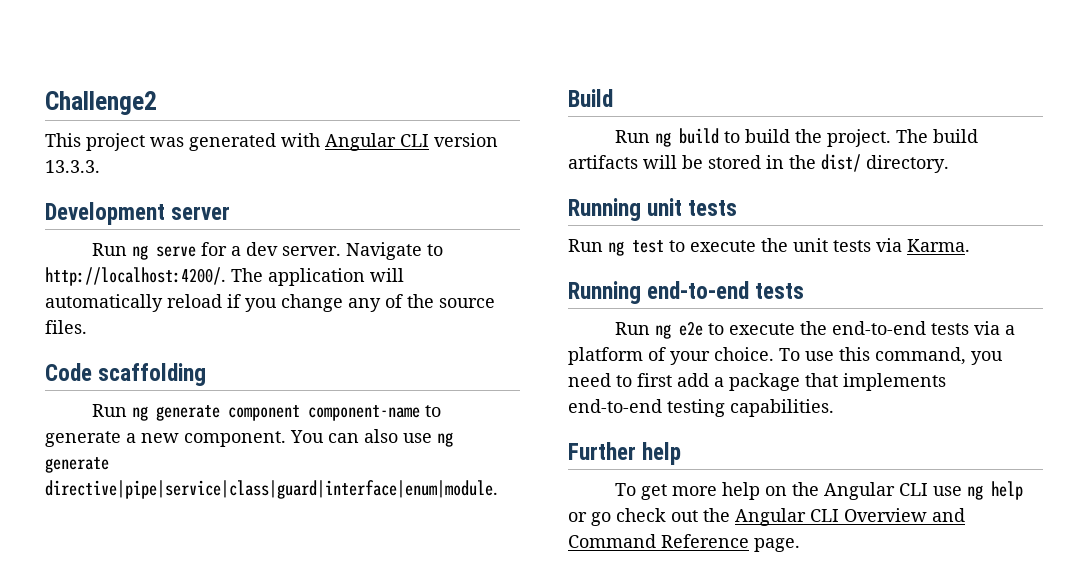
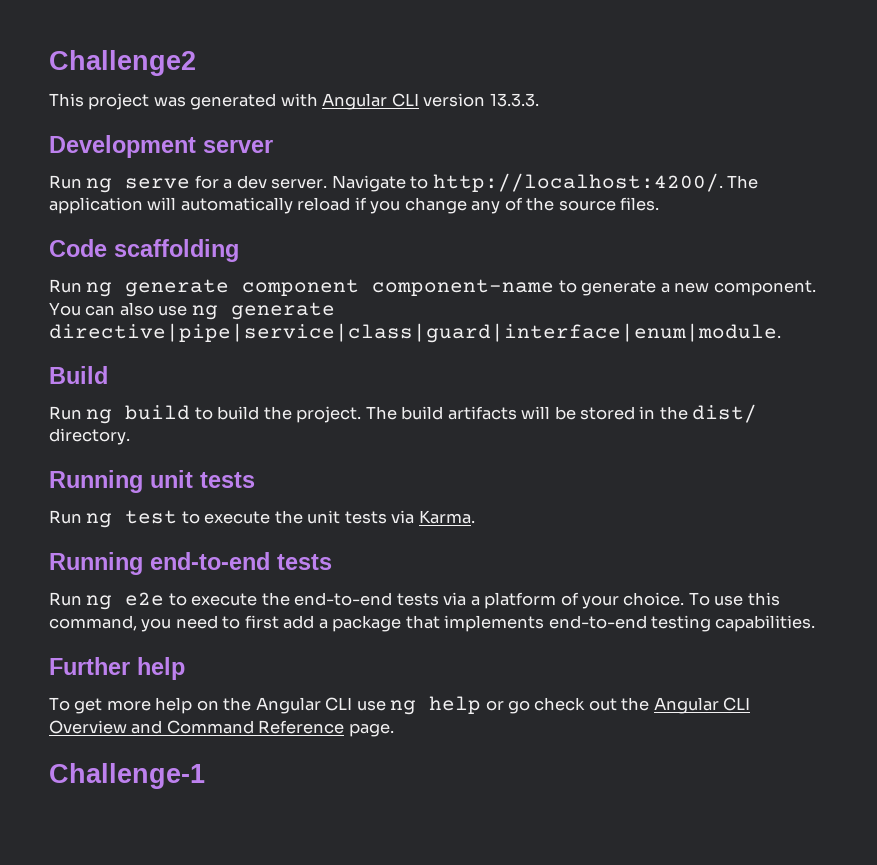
(800, 545) none -> [49,763,205,789] // Challenge-1

